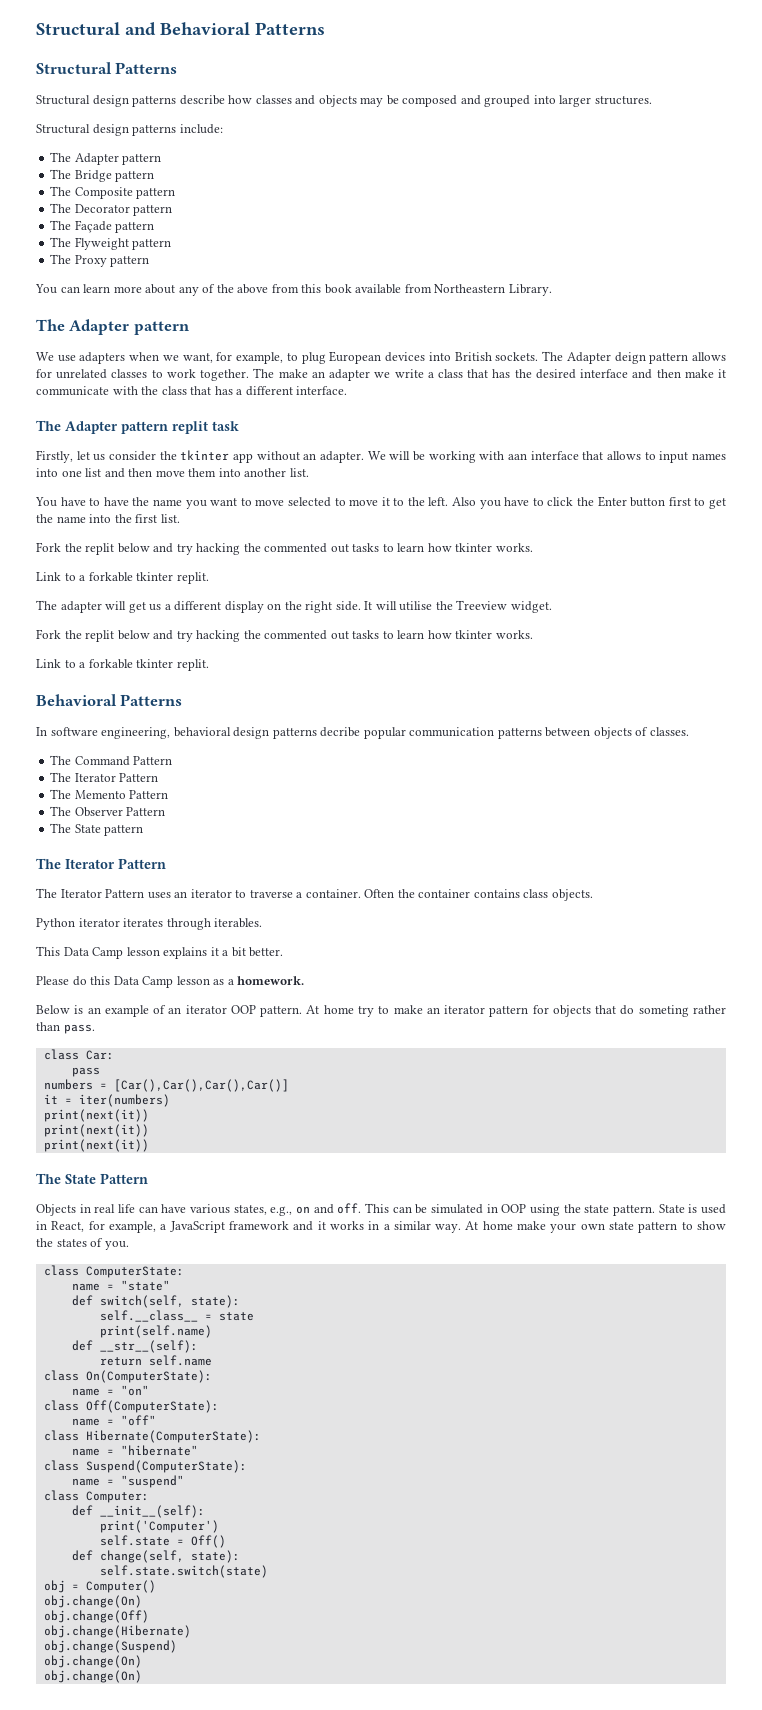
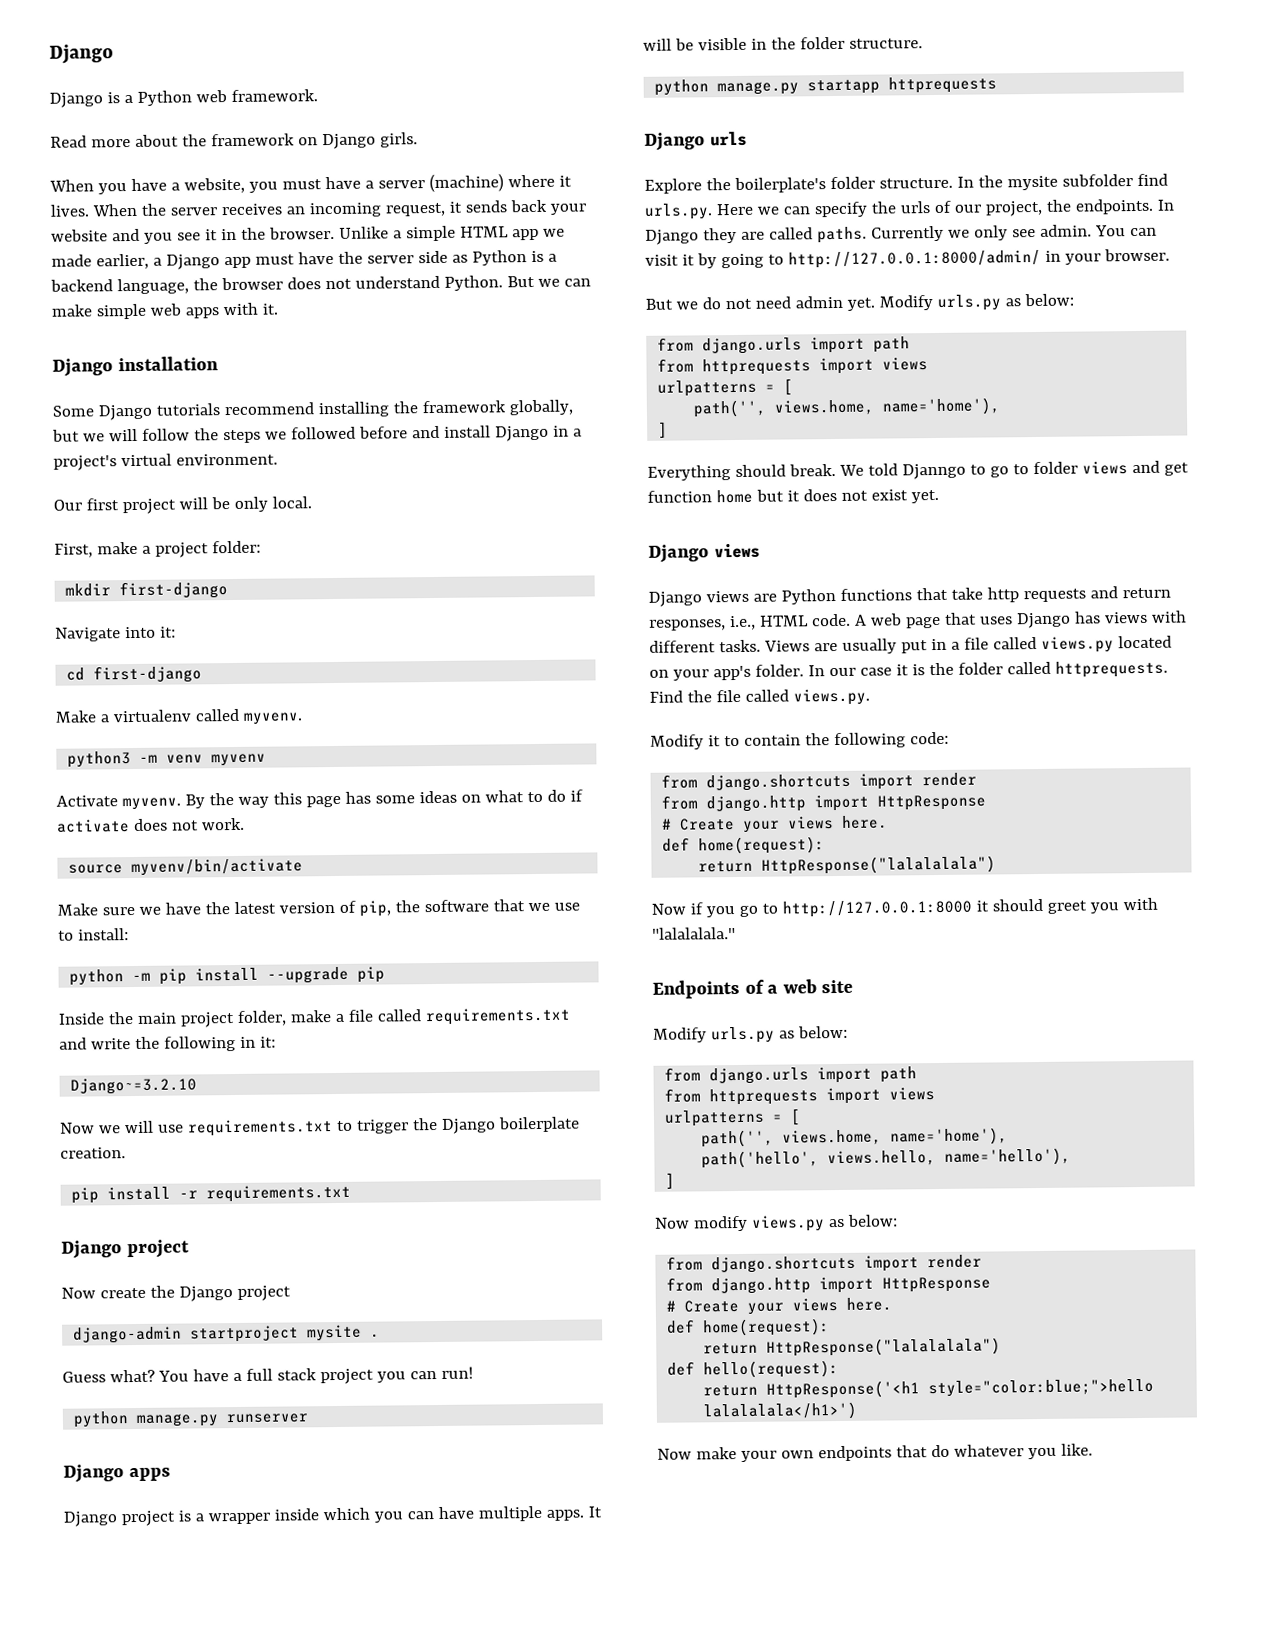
[36,22,325,36] [36,62,178,74] [36,95,652,107] [36,124,223,136] [50,152,162,165] [50,169,155,182] [50,186,176,199] [50,203,173,216] [50,220,155,233] [50,237,172,250] [50,254,150,267] [35,284,552,296] [36,319,190,335] [36,351,726,364] [36,368,727,381] [36,386,348,396] [36,420,239,434] [36,450,726,463] [36,468,309,478] [35,496,727,509] [36,514,180,523] [36,542,533,555] [36,572,209,584] [36,600,552,613] [36,629,533,642] [36,659,209,671] [36,694,183,706] [36,727,689,739] [50,755,173,766] [50,772,159,782] [50,789,169,799] [50,806,166,817] [50,823,144,836] [36,858,166,869] [36,888,593,901] [36,918,263,930] [36,946,284,959] [36,976,305,988] [36,1005,726,1017] [36,1022,95,1034] [43,1049,114,1060] [71,1067,100,1077] [43,1079,289,1092] [43,1094,170,1107] [43,1109,149,1122] [43,1124,149,1137] [43,1139,149,1152] [36,1173,148,1184] [36,1203,726,1216] [36,1221,727,1233] [36,1238,129,1250] [43,1265,184,1278] [71,1280,170,1291] [71,1295,240,1308] [99,1310,254,1322] [99,1325,212,1338] [71,1340,198,1353] [99,1355,212,1366] [43,1370,212,1383] [71,1385,149,1396] [43,1400,219,1413] [71,1415,156,1426] [43,1430,261,1443] [71,1445,198,1456] [43,1460,247,1473] [71,1475,184,1488] [43,1490,149,1503] [71,1505,205,1518] [99,1520,219,1533] [99,1535,226,1548] [71,1550,240,1563] [99,1565,268,1578] [43,1580,156,1593] [43,1595,142,1608] [43,1610,149,1623] [43,1625,191,1638] [43,1640,177,1653] [43,1655,142,1668] [43,1670,142,1683] Structural and Behavioral Patterns // Structural Patterns // Structural design patterns describe how classes and objects may be composed and grouped into larger structures. // Structural design patterns include: // The Adapter pattern // The Bridge pattern // The Composite pattern // The Decorator pattern // The Façade pattern // The Flyweight pattern // The Proxy pattern // You can learn more about any of the above from this book available from Northeastern Library. // The Adapter pattern // We use adapters when we want, for example, to plug European devices into British sockets. The Adapter deign pattern allows for unrelated classes to work together. The make an adapter we write a class that has the desired interface and then make it communicate with the class that has a different interface. // The Adapter pattern replit task // Firstly, let us consider the tkinter app without an adapter. We will be working with aan interface that allows to input names into one list and then move them into another list. // You have to have the name you want to move selected to move it to the left. Also you have to click the Enter button first to get the name into the first list. // Fork the replit below and try hacking the commented out tasks to learn how tkinter works. // Link to a forkable tkinter replit. // The adapter will get us a different display on the right side. It will utilise the Treeview widget. // Fork the replit below and try hacking the commented out tasks to learn how tkinter works. // Link to a forkable tkinter replit. // Behavioral Patterns // In software engineering, behavioral design patterns decribe popular communication patterns between objects of classes. // The Command Pattern // The Iterator Pattern // The Memento Pattern // The Observer Pattern // The State pattern // The Iterator Pattern // The Iterator Pattern uses an iterator to traverse a container. Often the container contains class objects. // Python iterator iterates through iterables. // This Data Camp lesson explains it a bit better. // Please do this Data Camp lesson as a homework. // Below is an example of an iterator OOP pattern. At home try to make an iterator pattern for objects that do someting rather than pass. // class Car: // pass // numbers = [Car(),Car(),Car(),Car()] // it = iter(numbers) // print(next(it)) // print(next(it)) // print(next(it)) // The State Pattern // Objects in real life can have various states, e.g., on and off. This can be simulated in OOP using the state pattern. State is used in React, for example, a JavaScript framework and it works in a similar way. At home make your own state pattern to show the states of you. // class ComputerState: // name = "state" // def switch(self, state): // self.__class__ = state // print(self.name) // def __str__(self): // return self.name // class On(ComputerState): // name = "on" // class Off(ComputerState): // name = "off" // class Hibernate(ComputerState): // name = "hibernate" // class Suspend(ComputerState): // name = "suspend" // class Computer: // def __init__(self): // print('Computer') // self.state = Off() // def change(self, state): // self.state.switch(state) // obj = Computer() // obj.change(On) // obj.change(Off) // obj.change(Hibernate) // obj.change(Suspend) // obj.change(On) // obj.change(On) -> [49,44,114,64] [49,89,318,108] [50,132,418,150] [49,173,572,195] [50,199,586,218] [51,225,565,244] [51,250,557,270] [50,275,591,295] [51,302,278,320] [52,356,219,377] [52,399,573,421] [52,425,582,444] [53,453,278,471] [53,496,312,515] [54,540,261,558] [65,581,229,600] [55,626,176,642] [66,665,203,684] [55,708,303,725] [67,751,267,768] [56,789,583,811] [56,817,245,833] [68,858,304,877] [57,899,580,917] [58,928,129,941] [69,966,386,986] [58,1007,571,1028] [59,1035,276,1052] [70,1077,198,1095] [59,1116,580,1137] [60,1147,126,1159] [71,1184,352,1204] [61,1239,190,1259] [61,1285,291,1302] [73,1324,381,1344] [62,1366,474,1385] [73,1411,309,1428] [63,1464,171,1483] [63,1505,602,1527] [643,36,923,51] [654,76,998,96] [644,130,747,151] [644,173,1168,194] [644,198,1174,220] [645,224,1157,245] [645,248,1170,269] [645,293,1074,311] [657,336,911,355] [657,357,929,376] [657,378,794,397] [693,397,1001,418] [658,421,669,439] [647,460,1189,481] [647,488,939,504] [648,542,760,563] [648,586,1171,607] [649,610,1187,631] [649,635,1172,654] [649,660,1168,681] [649,688,870,706] [650,731,949,750] [661,772,978,792] [661,794,987,813] [662,815,889,833] [662,836,826,855] [698,855,997,875] [651,897,1158,918] [652,927,736,940] [652,979,854,999] [653,1025,848,1044] [664,1066,918,1085] [664,1087,936,1106] [664,1108,802,1127] [701,1127,1009,1148] [701,1147,1072,1169] [665,1172,676,1190] [654,1214,898,1232] [666,1254,983,1274] [666,1276,992,1295] [666,1297,893,1315] [666,1318,831,1337] [703,1337,1002,1357] [667,1360,840,1379] [703,1378,1155,1399] [703,1401,858,1421] [657,1443,1093,1462] Django // Django is a Python web framework. // Read more about the framework on Django girls. // When you have a website, you must have a server (machine) where it lives. When the server receives an incoming request, it sends back your website and you see it in the browser. Unlike a simple HTML app we made earlier, a Django app must have the server side as Python is a backend language, the browser does not understand Python. But we can make simple web apps with it. // Django installation // Some Django tutorials recommend installing the framework globally, but we will follow the steps we followed before and install Django in a project's virtual environment. // Our first project will be only local. // First, make a project folder: // mkdir first-django // Navigate into it: // cd first-django // Make a virtualenv called myvenv. // python3 -m venv myvenv // Activate myvenv. By the way this page has some ideas on what to do if activate does not work. // source myvenv/bin/activate // Make sure we have the latest version of pip, the software that we use to install: // python -m pip install --upgrade pip // Inside the main project folder, make a file called requirements.txt and write the following in it: // Django~=3.2.10 // Now we will use requirements.txt to trigger the Django boilerplate creation. // pip install -r requirements.txt // Django project // Now create the Django project // django-admin startproject mysite . // Guess what? You have a full stack project you can run! // python manage.py runserver // Django apps // Django project is a wrapper inside which you can have multiple apps. It will be visible in the folder structure. // python manage.py startapp httprequests // Django urls // Explore the boilerplate's folder structure. In the mysite subfolder find urls.py. Here we can specify the urls of our project, the endpoints. In Django they are called paths. Currently we only see admin. You can visit it by going to http://127.0.0.1:8000/admin/ in your browser. // But we do not need admin yet. Modify urls.py as below: // from django.urls import path // from httprequests import views // urlpatterns = [ // path('', views.home, name='home'), // ] // Everything should break. We told Djanngo to go to folder views and get function home but it does not exist yet. // Django views // Django views are Python functions that take http requests and return responses, i.e., HTML code. A web page that uses Django has views with different tasks. Views are usually put in a file called views.py located on your app's folder. In our case it is the folder called httprequests. Find the file called views.py. // Modify it to contain the following code: // from django.shortcuts import render // from django.http import HttpResponse // # Create your views here. // def home(request): // return HttpResponse("lalalalala") // Now if you go to http://127.0.0.1:8000 it should greet you with "lalalalala." // Endpoints of a web site // Modify urls.py as below: // from django.urls import path // from httprequests import views // urlpatterns = [ // path('', views.home, name='home'), // path('hello', views.hello, name='hello'), // ] // Now modify views.py as below: // from django.shortcuts import render // from django.http import HttpResponse // # Create your views here. // def home(request): // return HttpResponse("lalalalala") // def hello(request): // return HttpResponse('<h1 style="color:blue;">hello lalalalala</h1>') // Now make your own endpoints that do whatever you like.

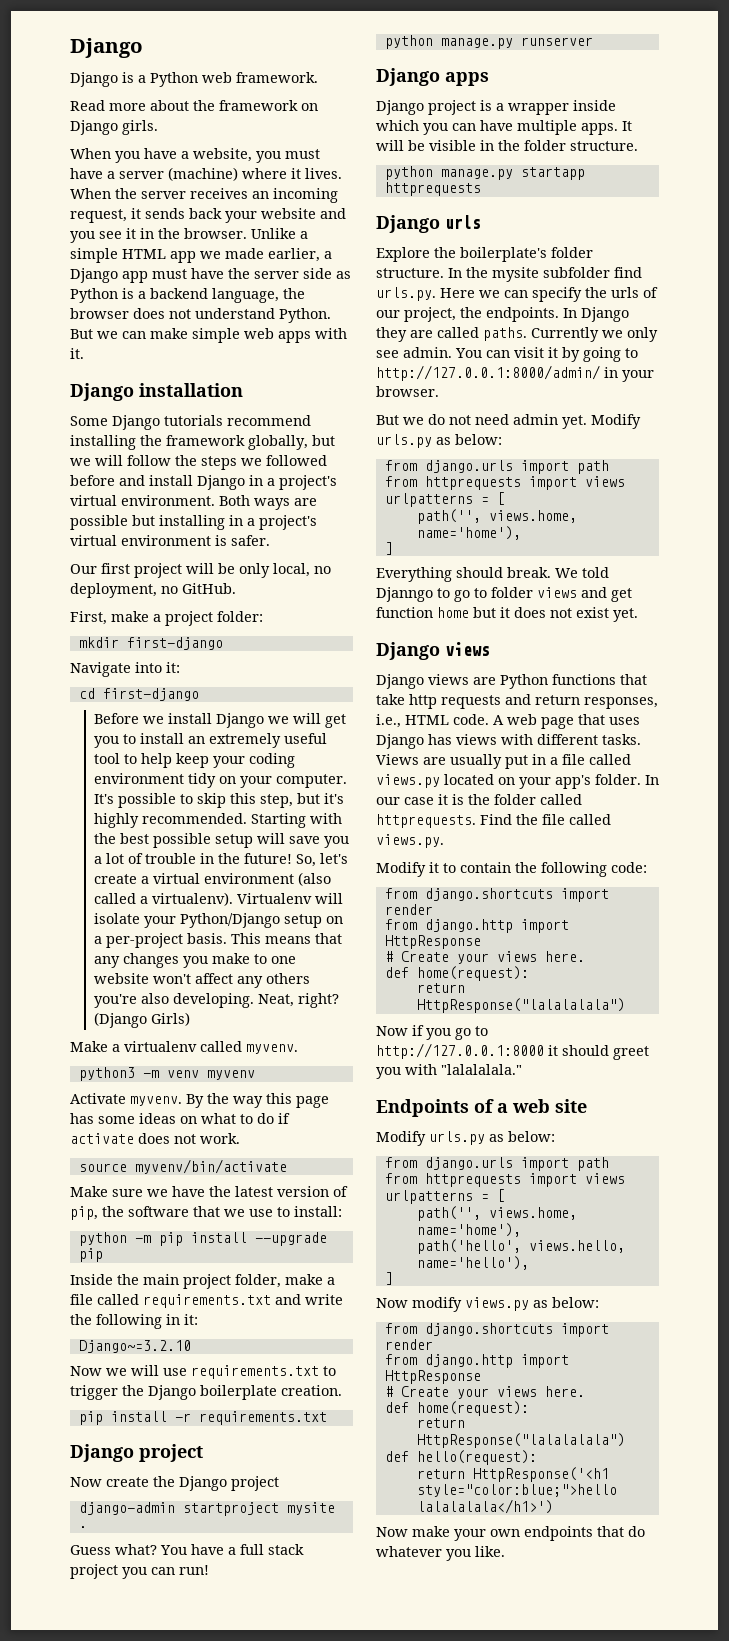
(278, 459) none -> [219,495,317,510] [70,515,317,530] [70,535,270,546] Both ways are possible but installing in a project's virtual environment is safer.
[271,496,312,509] local. -> [273,563,331,577] [70,583,236,598] local, no deployment, no GitHub.
(203, 674) none -> [94,713,347,728] [94,733,328,748] [94,753,296,768] [94,773,348,788] [94,793,345,808] [94,813,343,828] [94,833,350,848] [94,853,349,867] [94,872,332,886] [94,892,344,906] [94,913,344,928] [94,933,343,948] [94,953,297,968] [94,973,311,988] [94,993,340,1008] [94,1012,191,1028] // Before we install Django we will get you to install an extremely useful tool to help keep your coding environment tidy on your computer. It's possible to skip this step, but it's highly recommended. Starting with the best possible setup will save you a lot of trouble in the future! So, let's create a virtual environment (also called a virtualenv). Virtualenv will isolate your Python/Django setup on a per-project basis. This means that any changes you make to one website won't affect any others you're also developing. Neat, right? (Django Girls)

